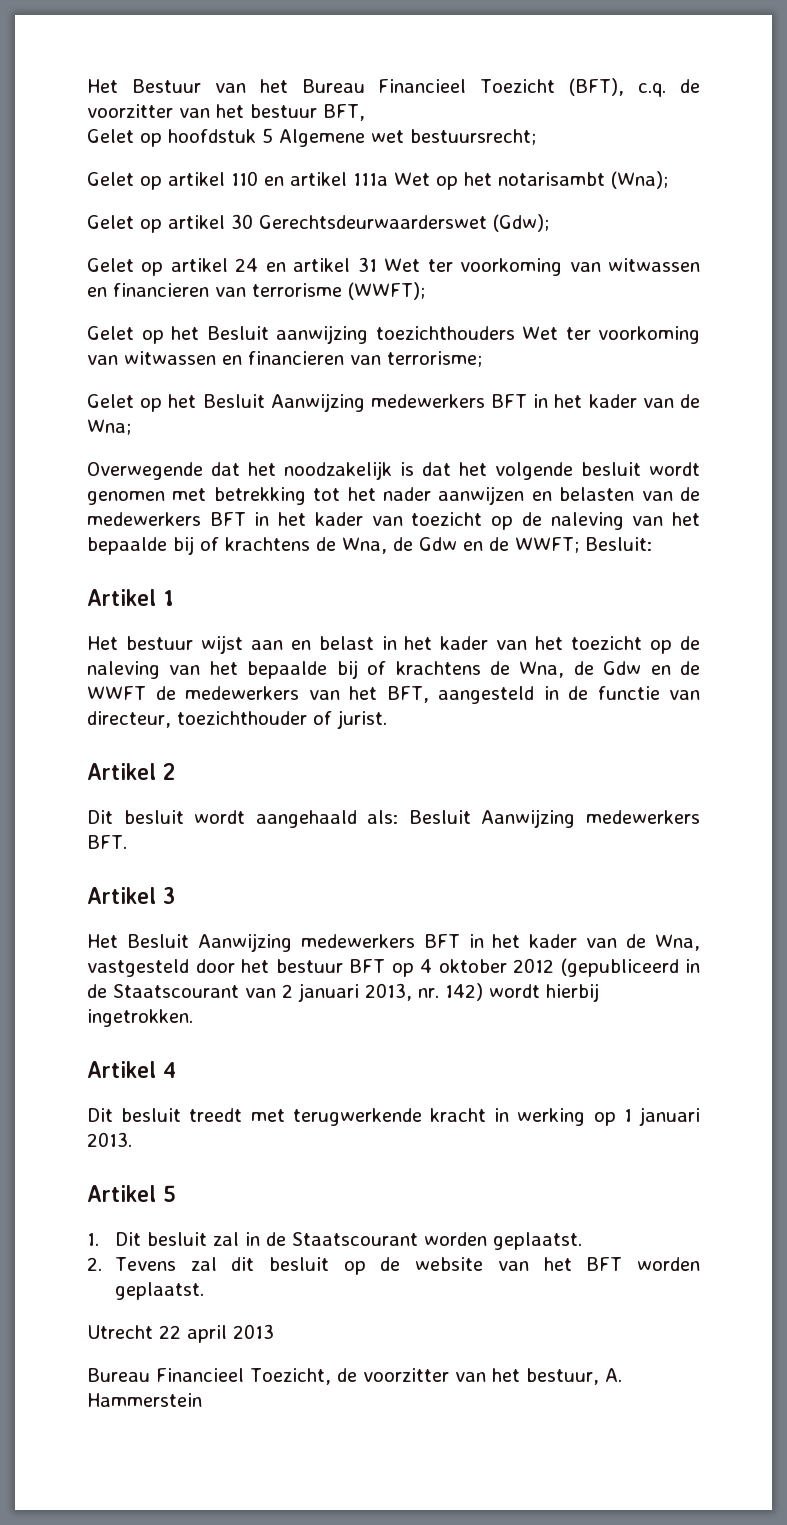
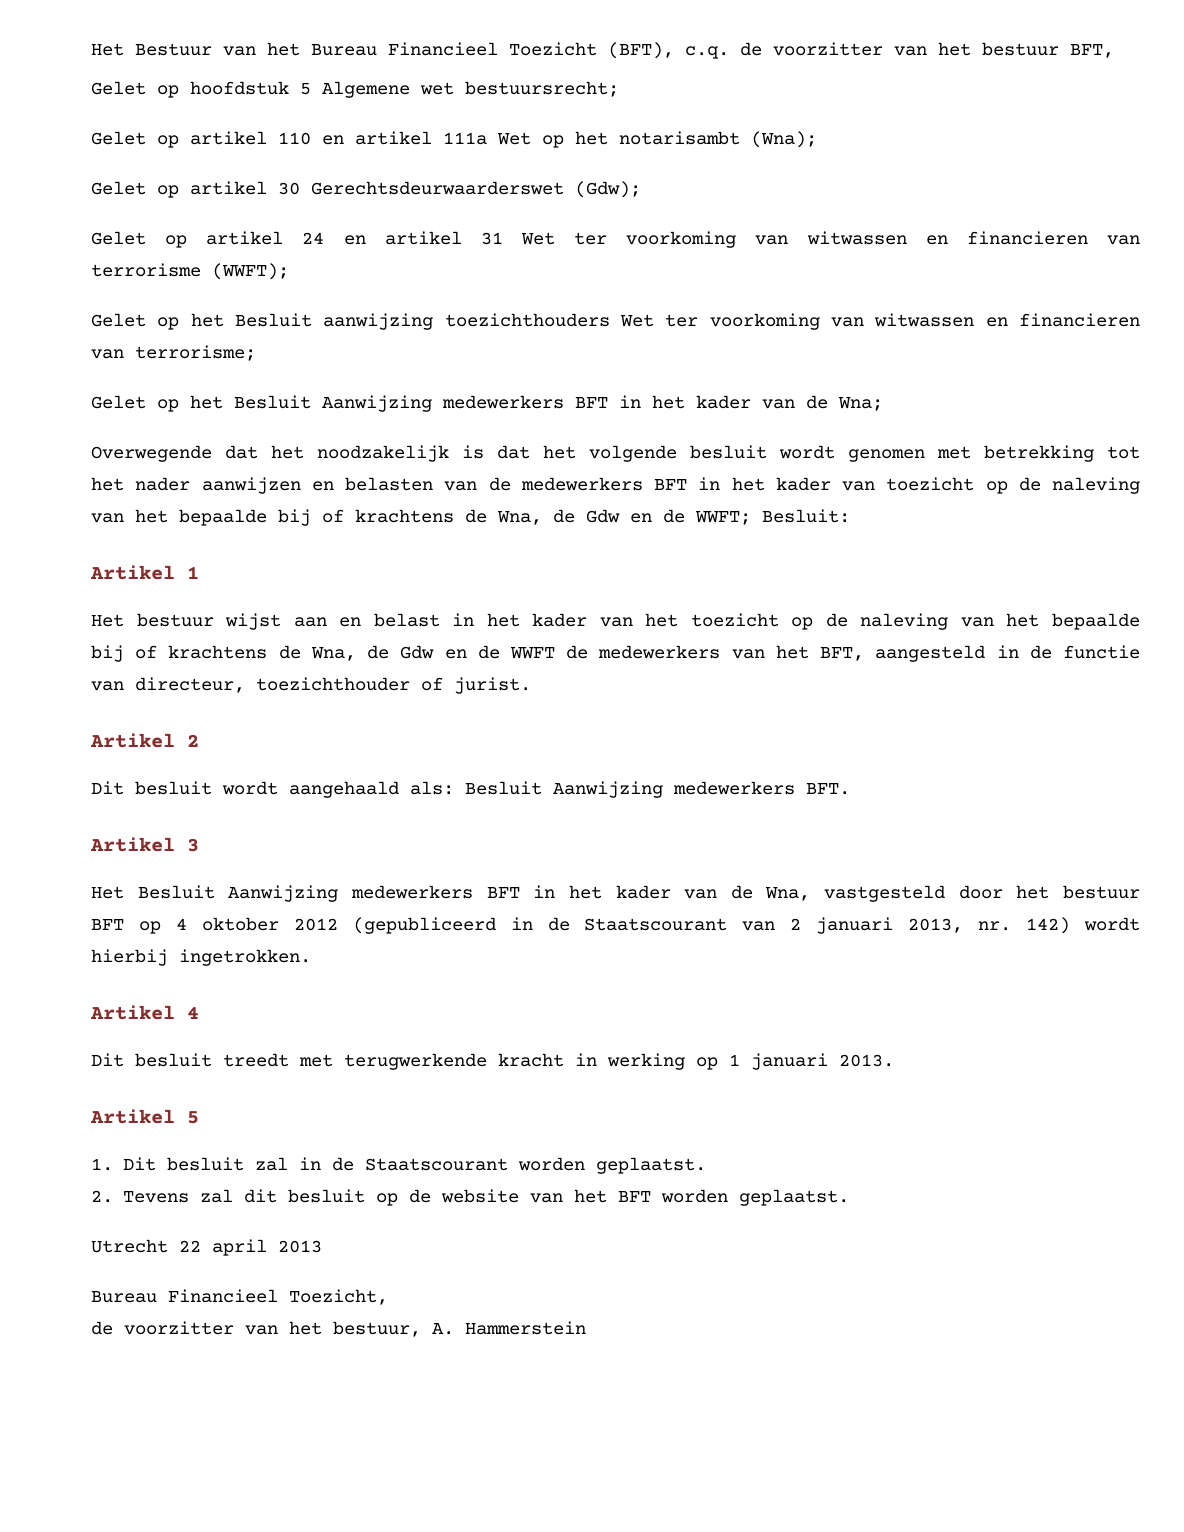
(331, 1376) none -> (388, 1297) //

